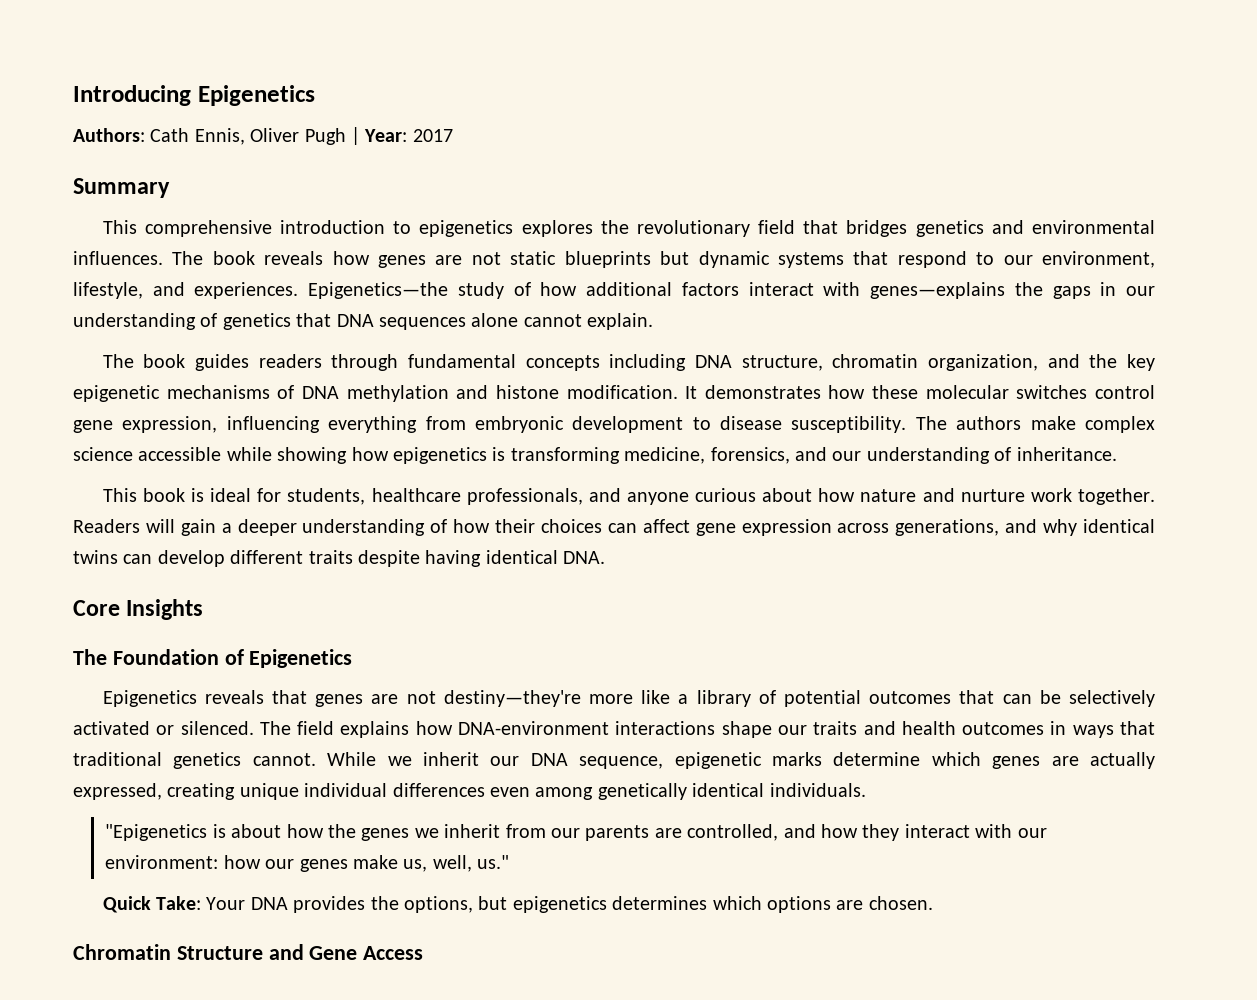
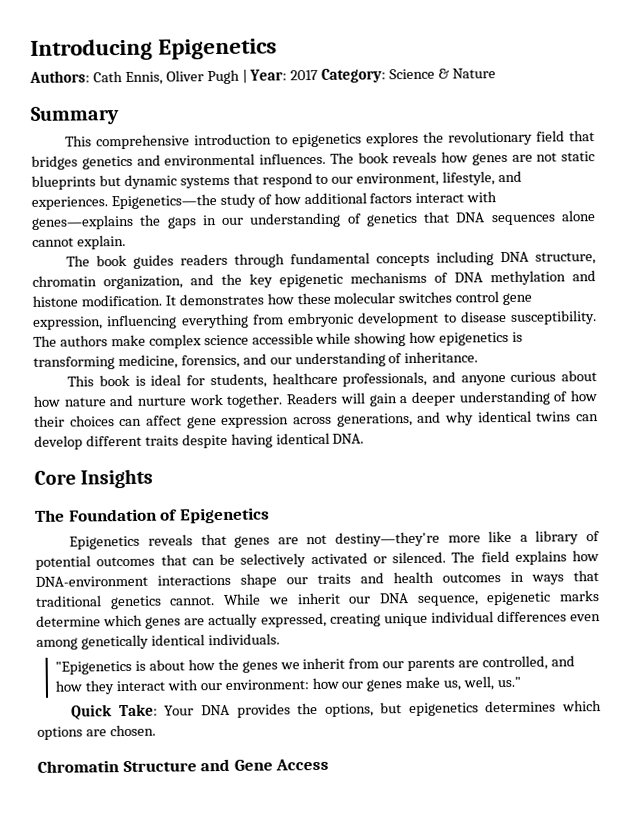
(453, 135) none -> [321,68,497,83] Category: Science & Nature

